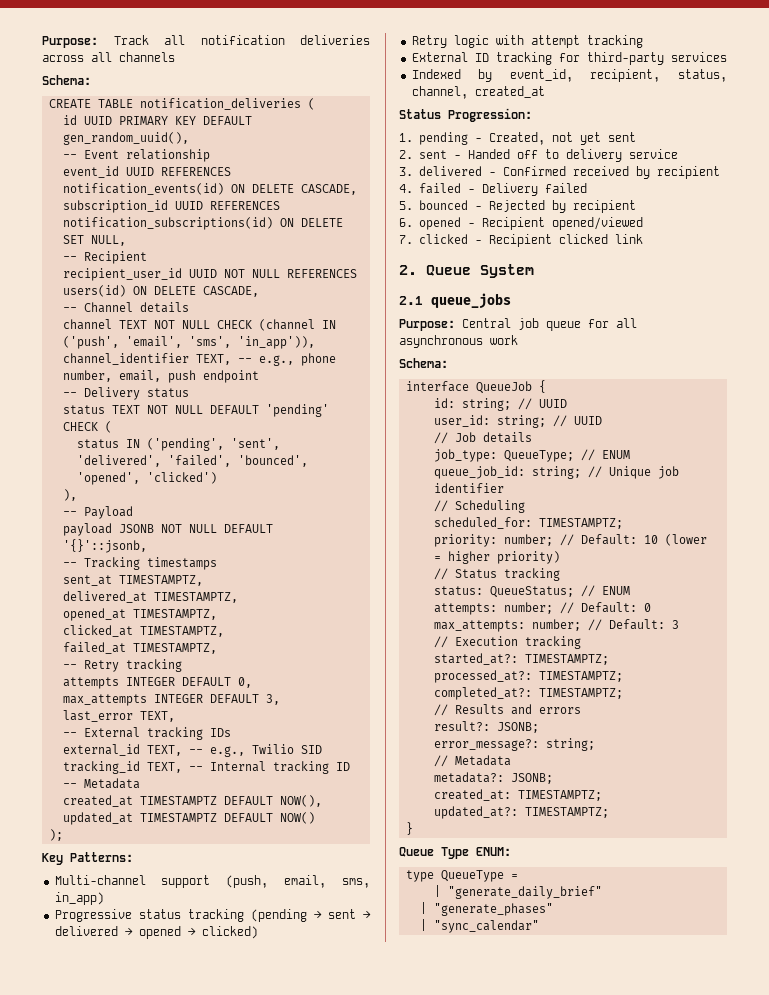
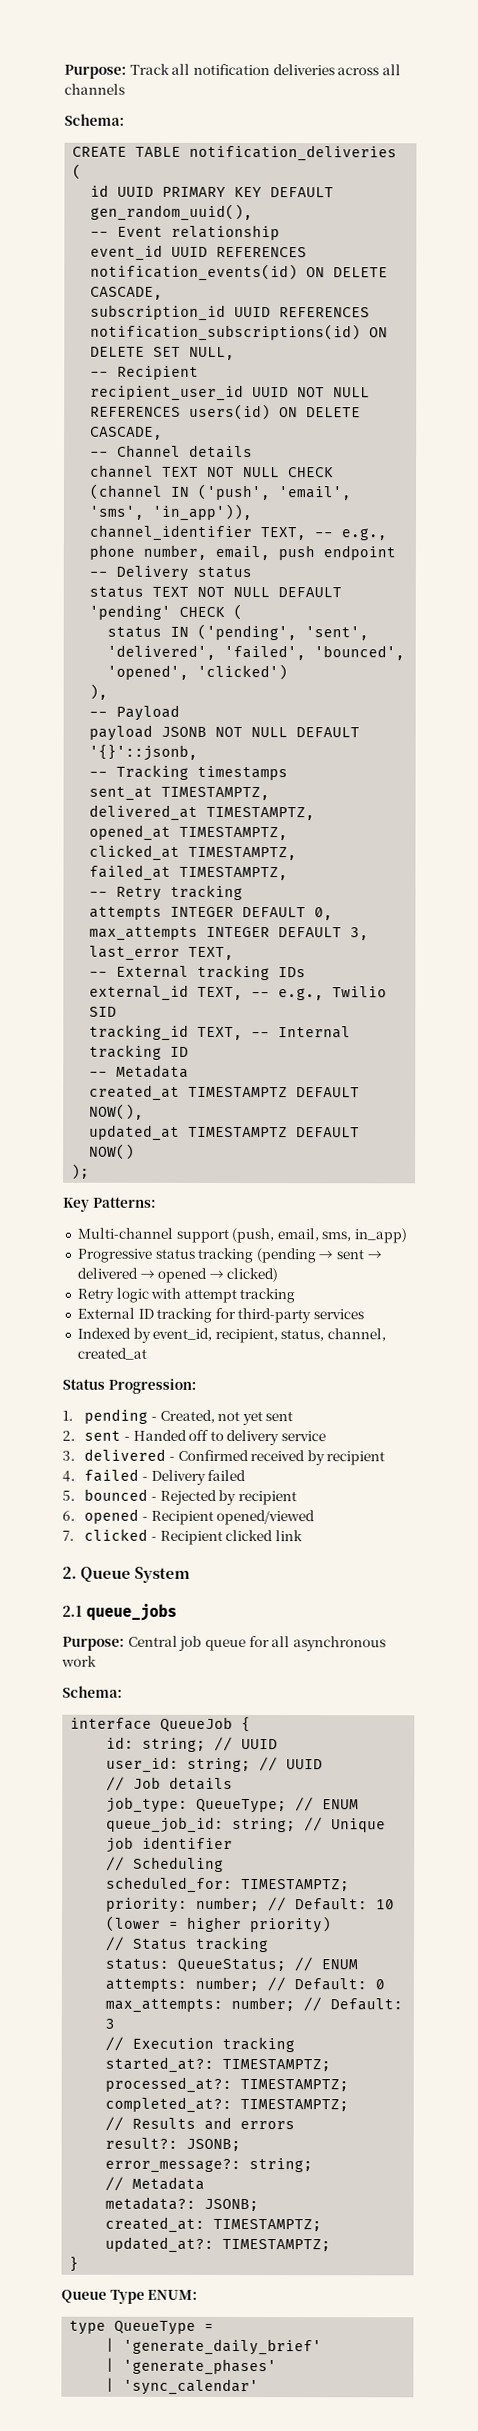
[447,886,602,899] [419,902,553,916] [419,919,539,933] "generate_daily_brief" // | "generate_phases" // | "sync_calendar" -> [123,2338,323,2356] [105,2357,278,2376] [105,2377,260,2396] 'generate_daily_brief' // | 'generate_phases' // | 'sync_calendar'

